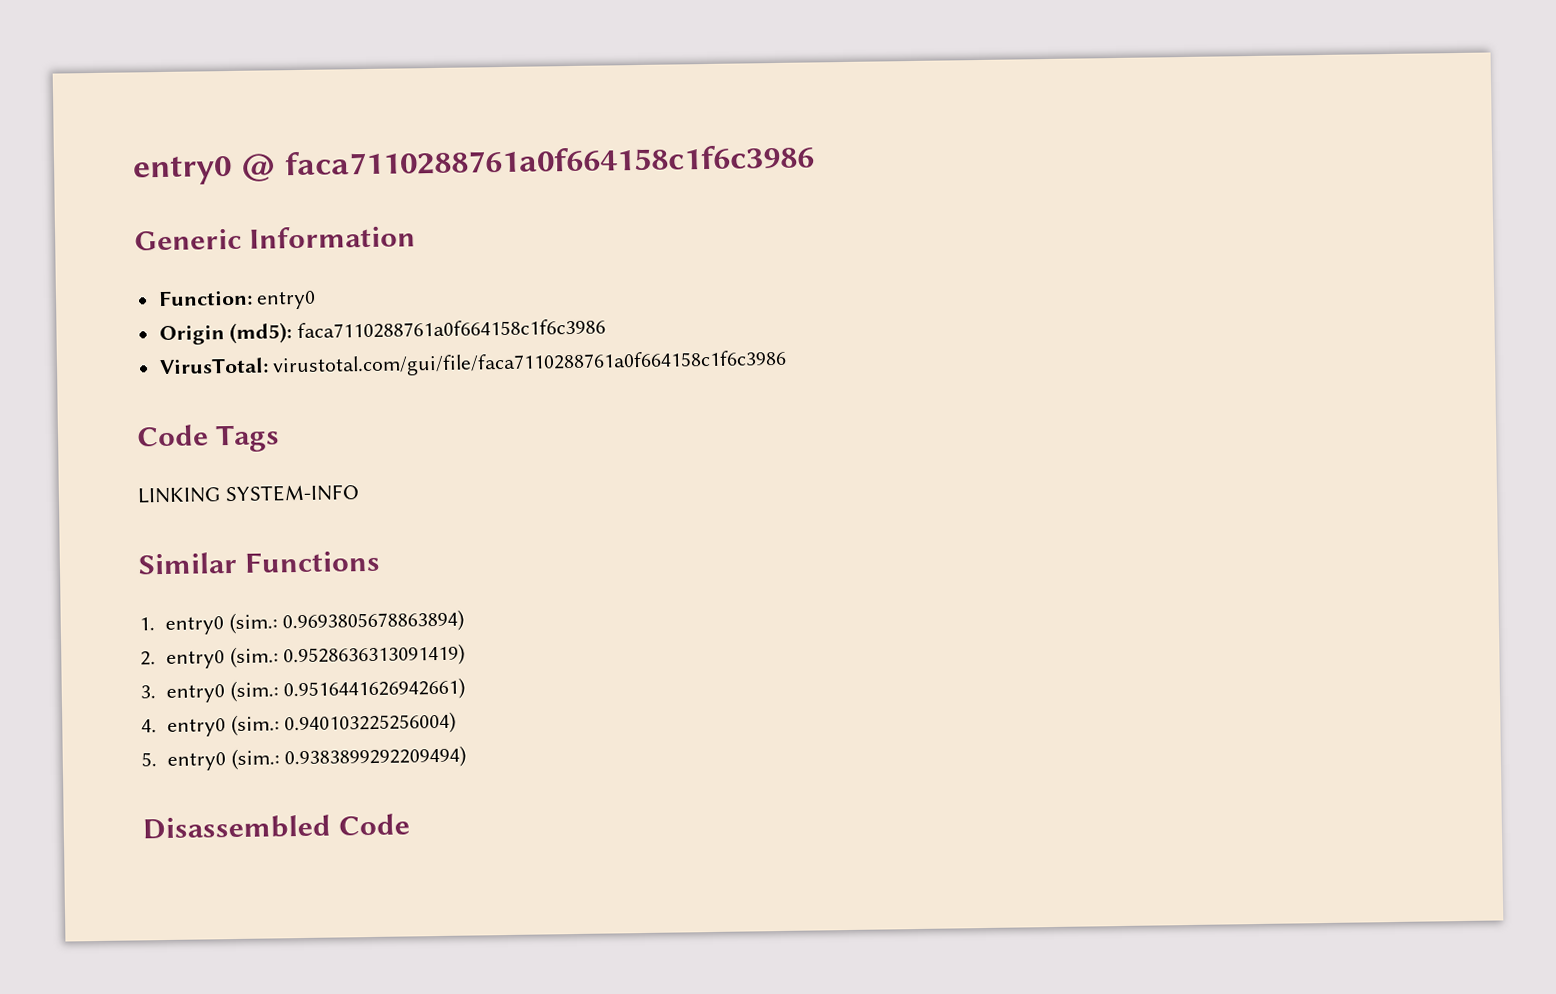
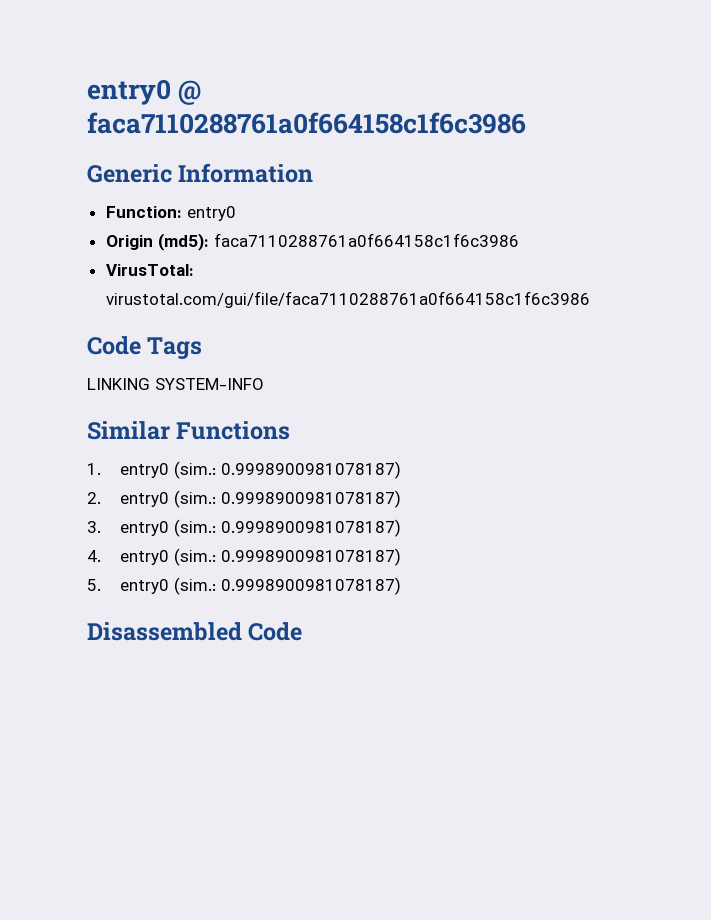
[282,609,465,634] 0.9693805678863894) -> [221,461,402,479] 0.9998900981078187)
[283,643,466,668] 0.9528636313091419) -> [221,490,402,508] 0.9998900981078187)
[283,677,466,702] 0.9516441626942661) -> [221,519,402,537] 0.9998900981078187)
[284,711,457,736] 0.940103225256004) -> [221,548,402,566] 0.9998900981078187)
[284,745,467,770] 0.9383899292209494) -> [221,577,402,595] 0.9998900981078187)

